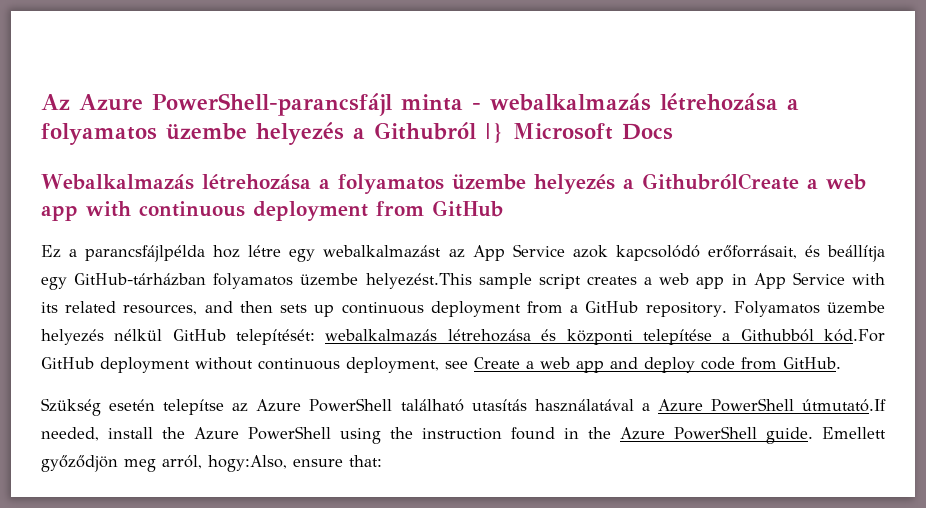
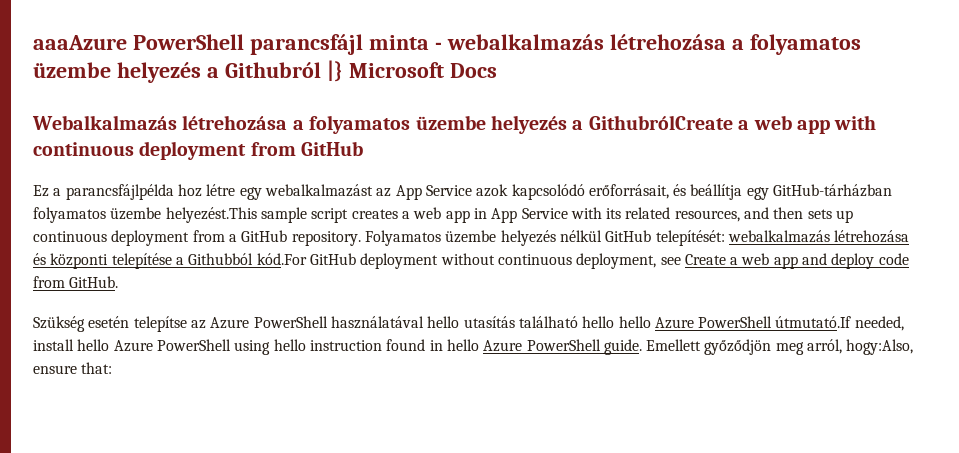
[41,93,392,116] Az Azure PowerShell-parancsfájl -> [33,34,363,55] aaaAzure PowerShell parancsfájl
[400,399,650,412] található utasítás használatával a -> [330,316,651,329] használatával hello utasítás található hello hello
[162,427,185,439] the -> [77,339,110,351] hello
[390,427,413,439] the -> [273,339,306,351] hello
[588,427,611,439] the -> [446,339,479,351] hello

